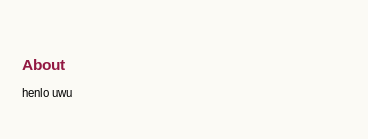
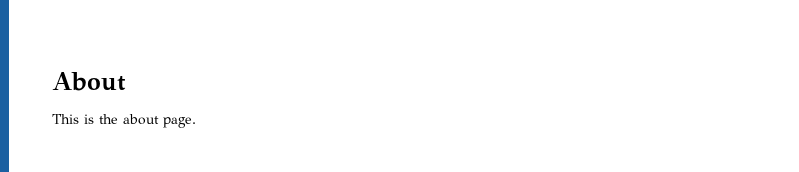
[22,88,73,97] henlo uwu -> [52,114,196,128] This is the about page.

